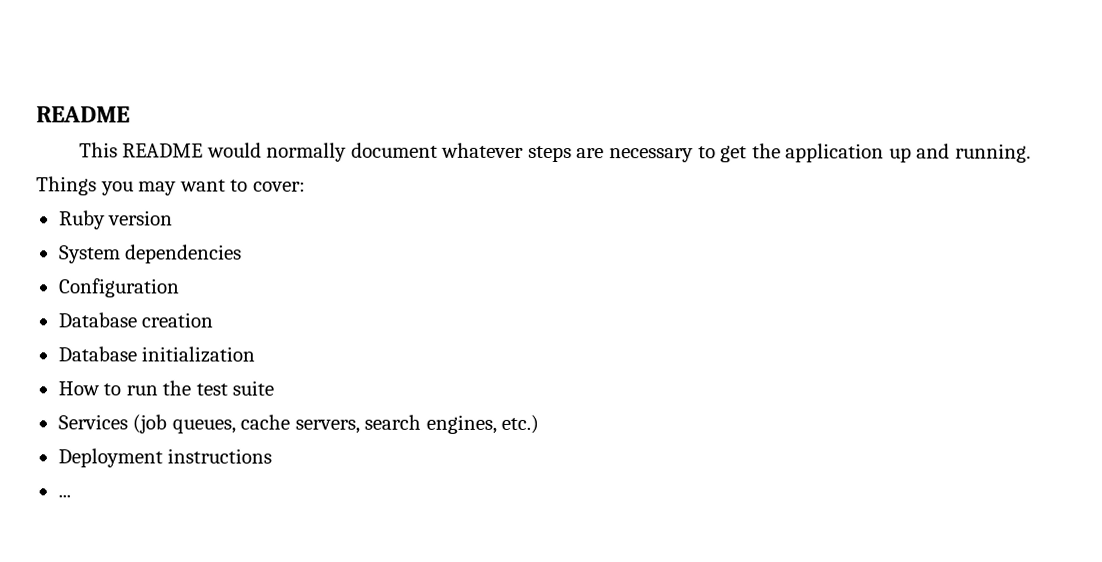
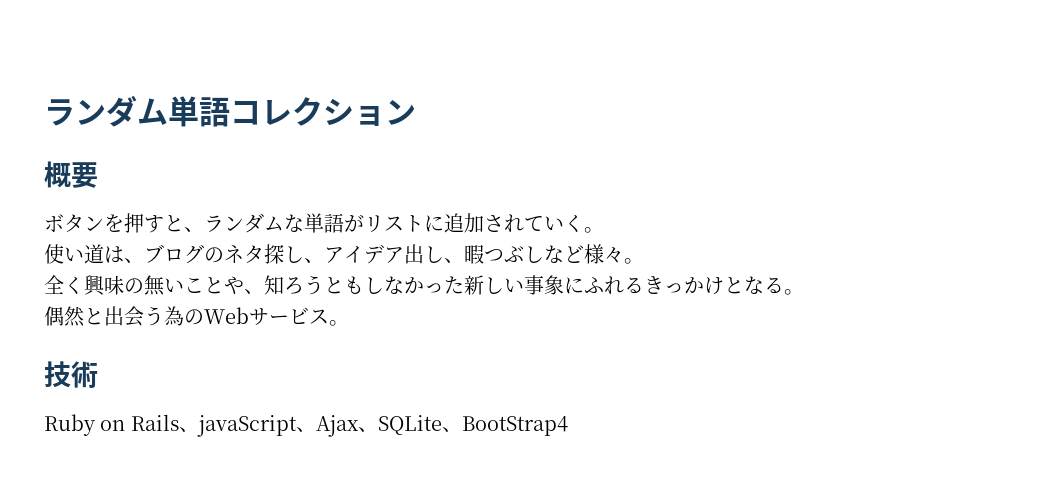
[36,106,130,123] [78,142,1031,163] [36,176,306,196] [58,210,174,230] [58,244,243,264] [57,278,180,298] [57,312,214,328] [57,346,256,363] [57,380,275,396] [57,414,540,434] [57,448,273,468] [57,494,71,498] README // This README would normally document whatever steps are necessary to get the application up and running. // Things you may want to cover: // Ruby version // System dependencies // Configuration // Database creation // Database initialization // How to run the test suite // Services (job queues, cache servers, search engines, etc.) // Deployment instructions // ... -> [44,95,416,127] [44,161,98,188] [44,213,604,233] [44,244,644,264] [44,275,804,296] [44,306,349,327] [44,361,98,388] [44,414,568,437] ランダム単語コレクション // 概要 // ボタンを押すと、ランダムな単語がリストに追加されていく。 // 使い道は、ブログのネタ探し、アイデア出し、暇つぶしなど様々。 // 全く興味の無いことや、知ろうともしなかった新しい事象にふれるきっかけとなる。 // 偶然と出会う為のWebサービス。 // 技術 // Ruby on Rails、javaScript、Ajax、SQLite、BootStrap4

